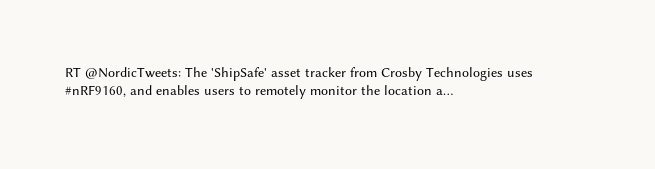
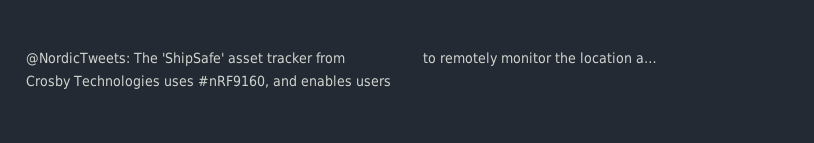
[65,67,81,77] RT -> (26, 59) none

